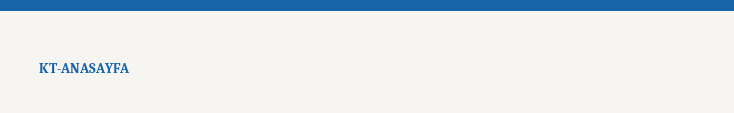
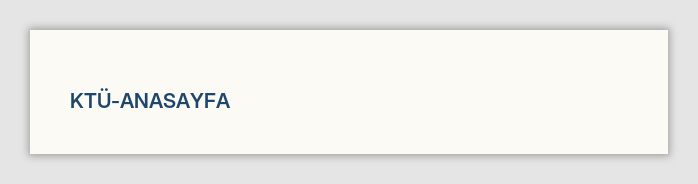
[39,63,130,73] KT-ANASAYFA -> [70,88,231,108] KTÜ-ANASAYFA

